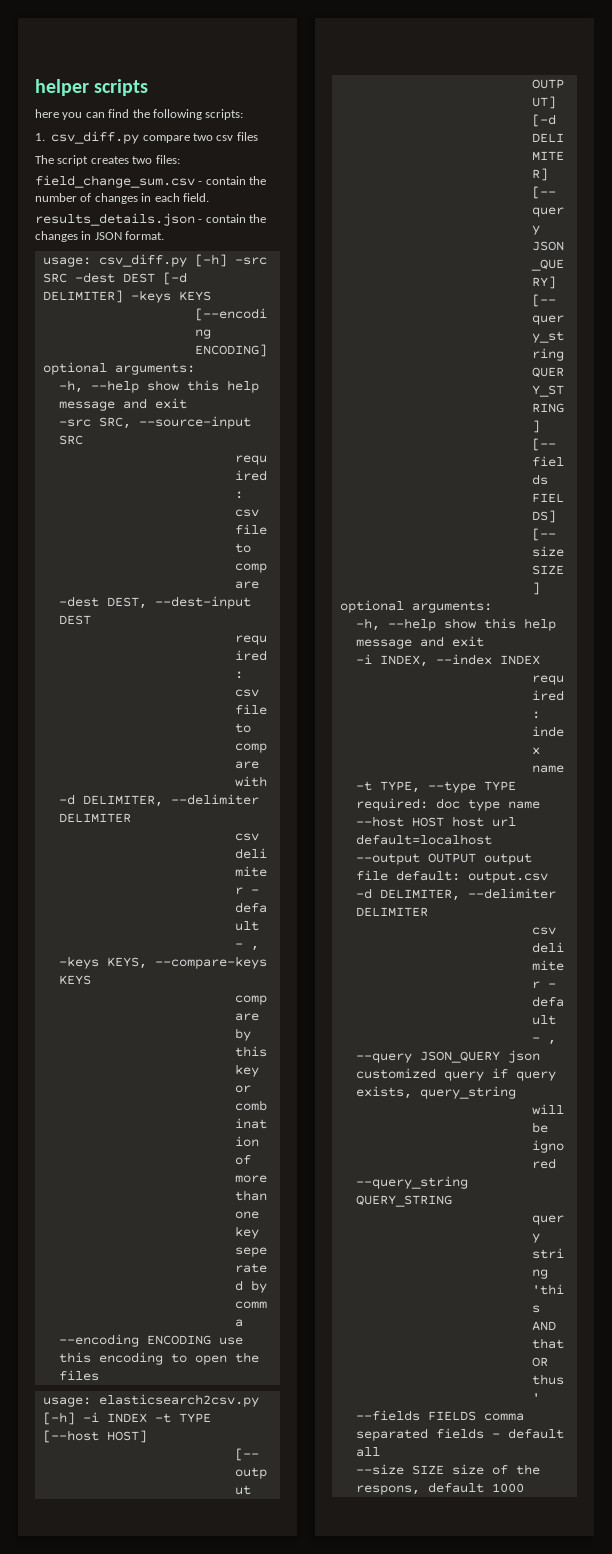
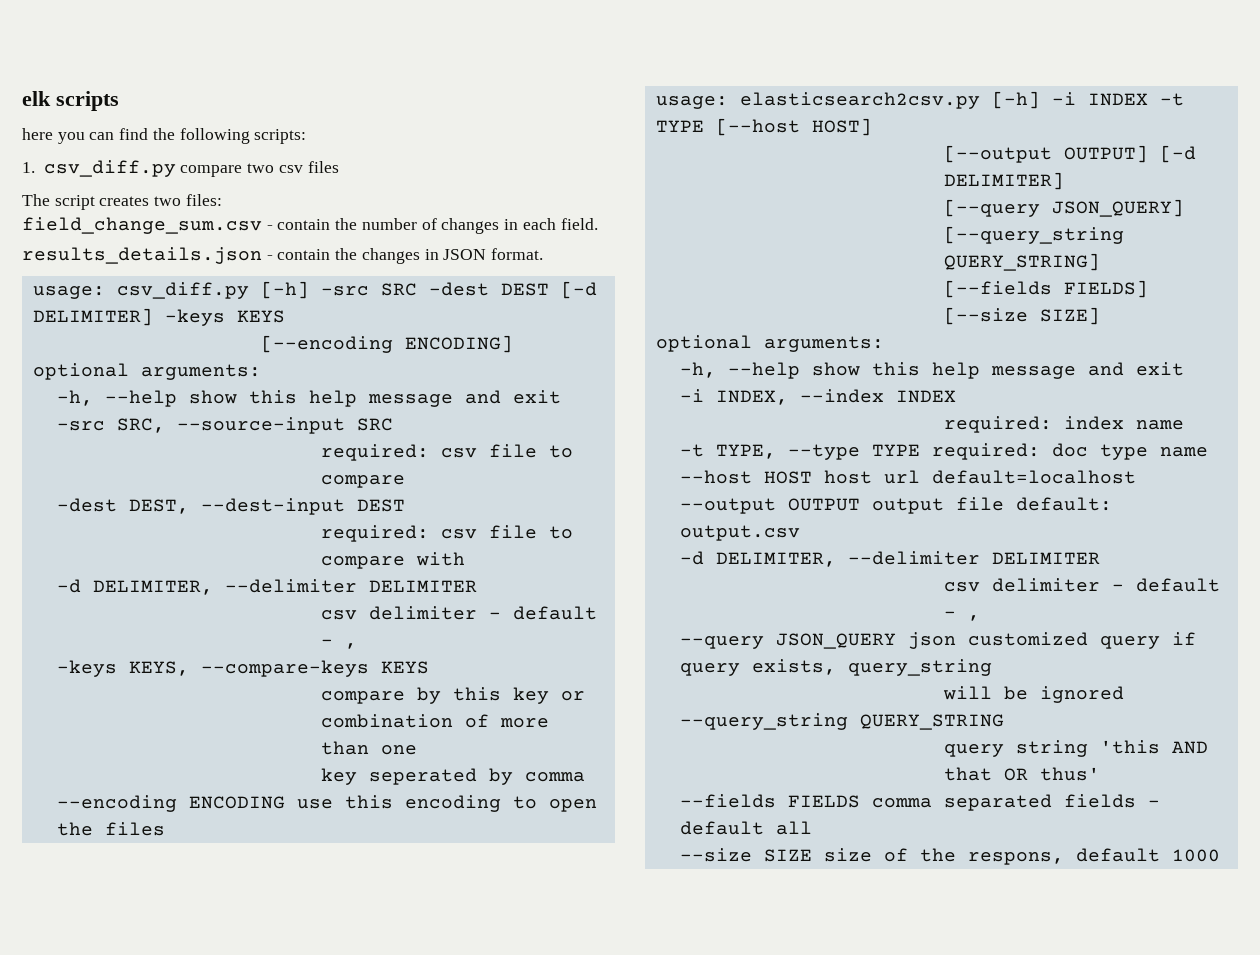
[35,79,89,96] helper -> [22,91,51,106] elk

